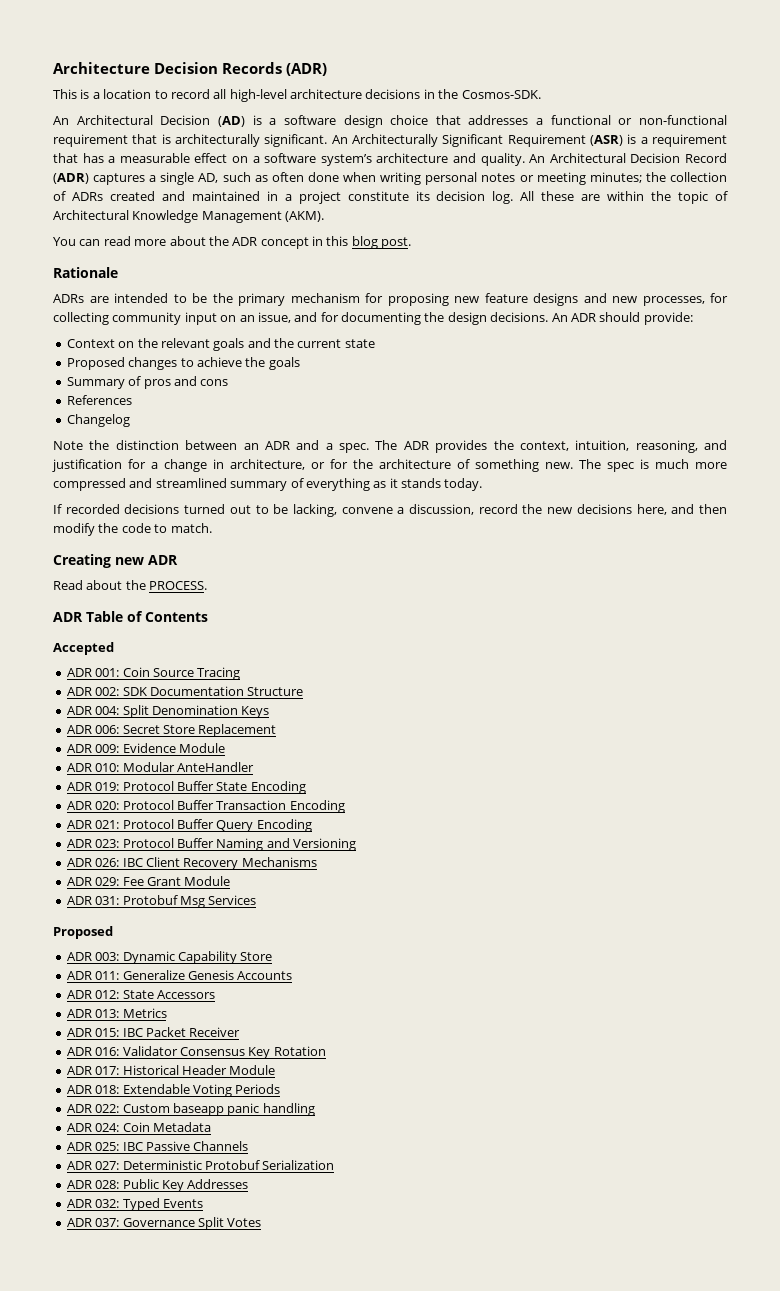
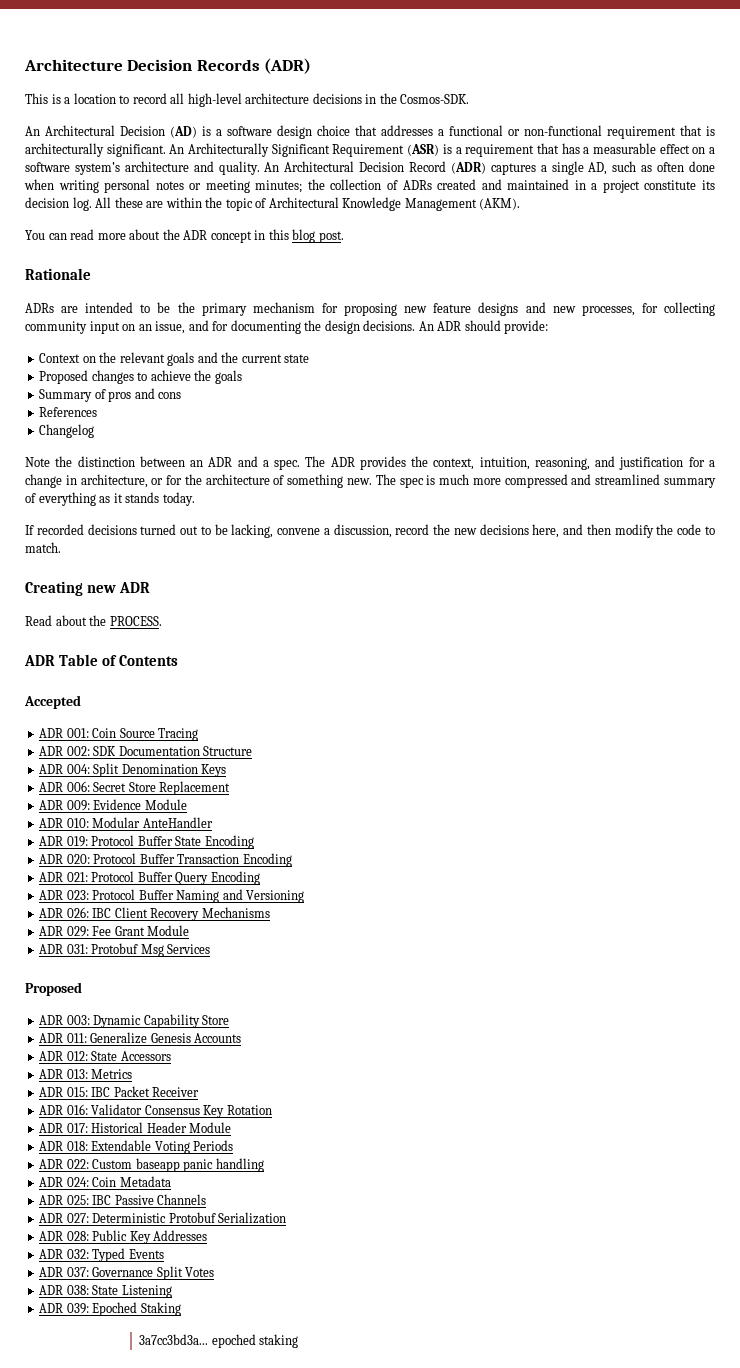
(262, 1222) none -> [39,1285,172,1298] [39,1302,181,1316] [139,1334,299,1348] // ADR 038: State Listening // ADR 039: Epoched Staking // 3a7cc3bd3a... epoched staking

